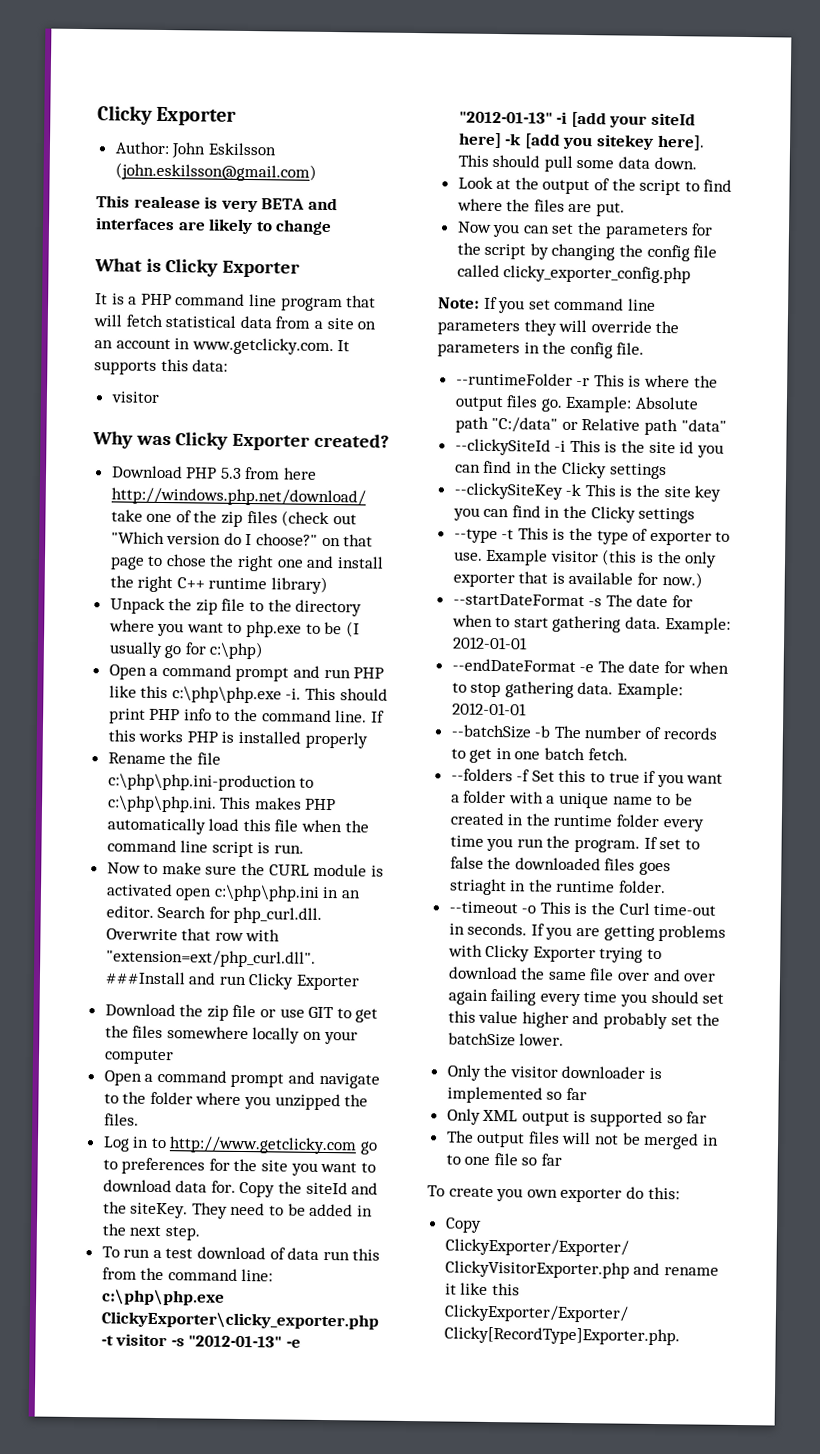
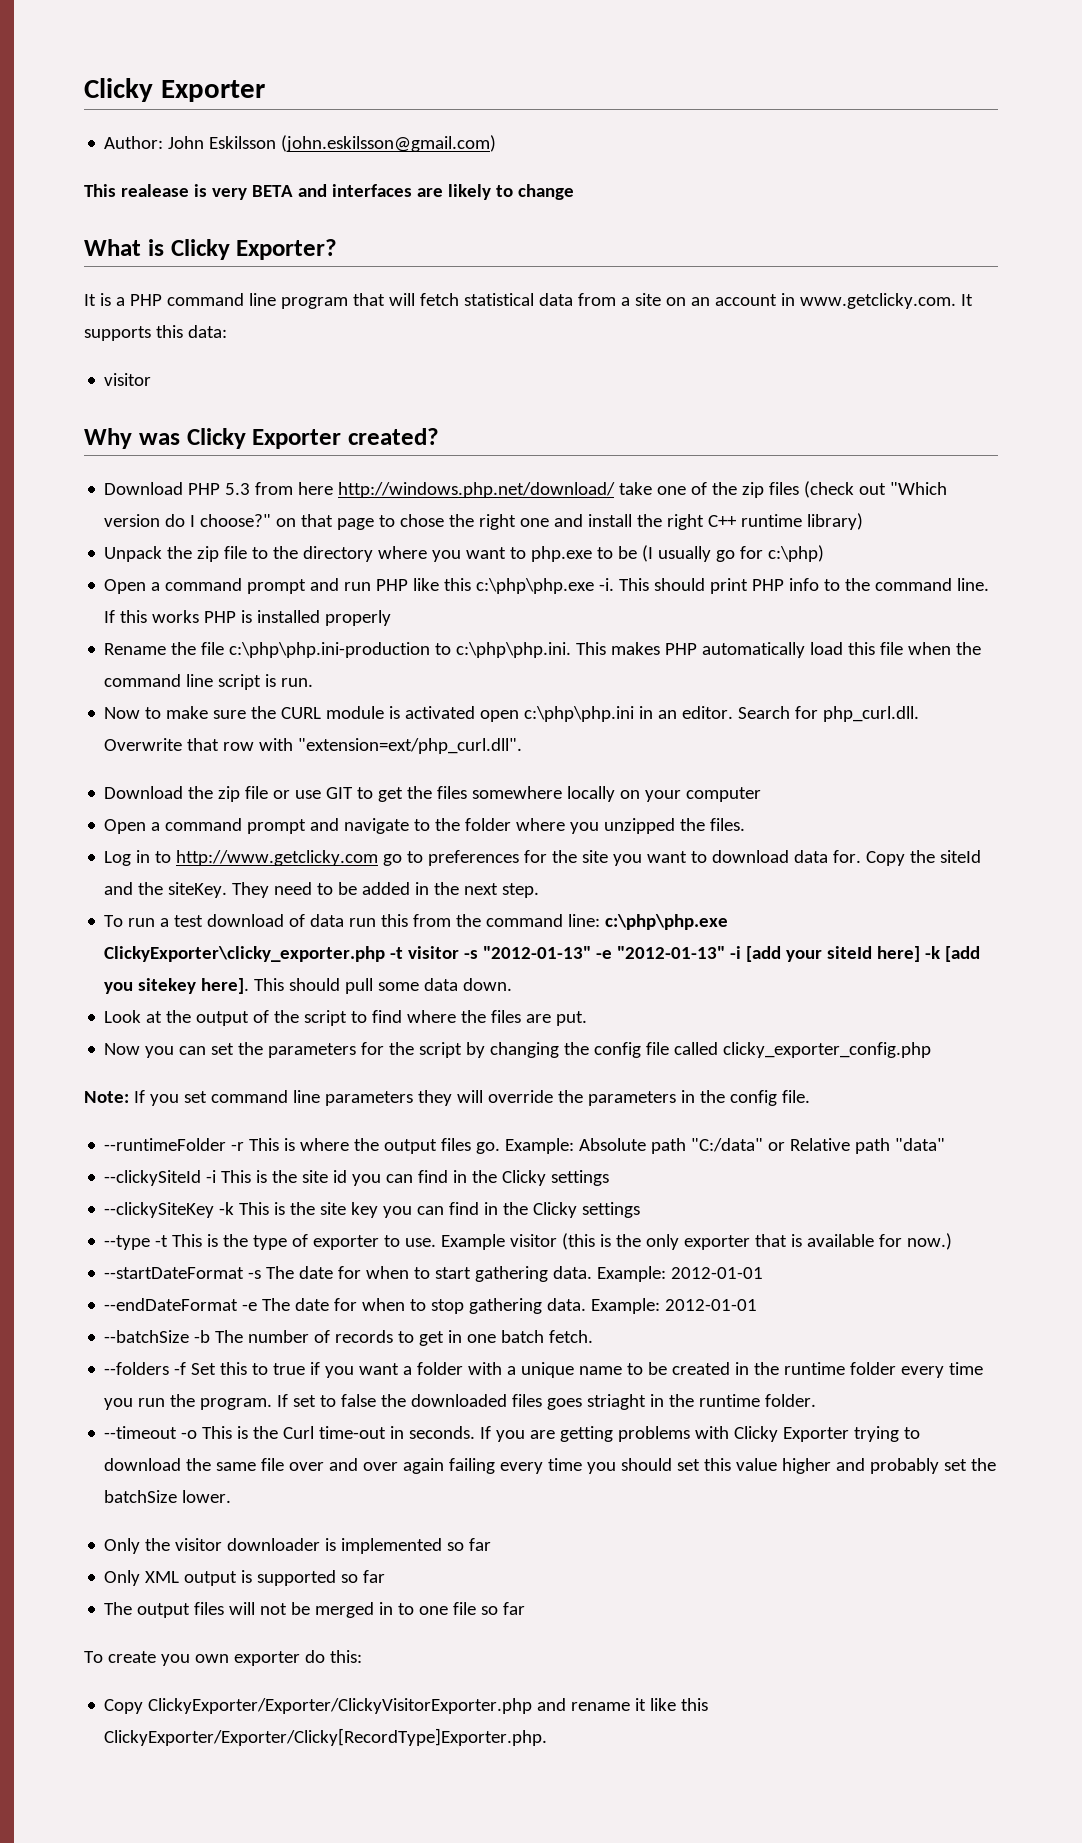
[221,260,300,278] Exporter -> [236,239,338,260] Exporter?
[104,971,361,991] ###Install and run Clicky Exporter -> (523, 746) none

